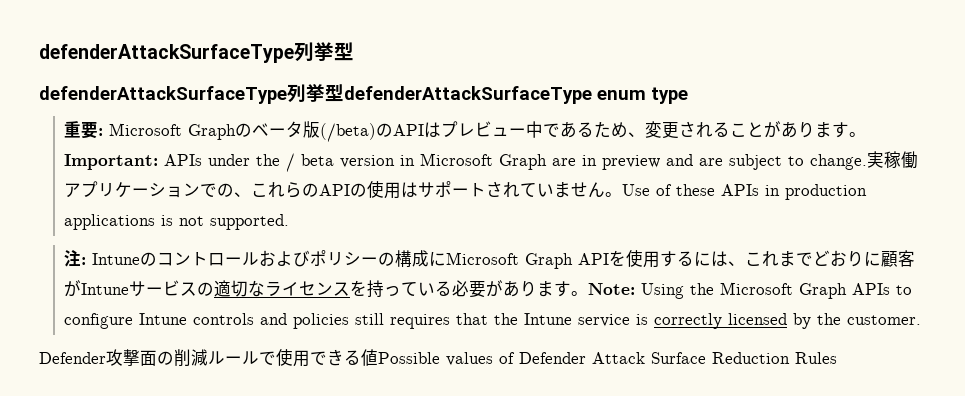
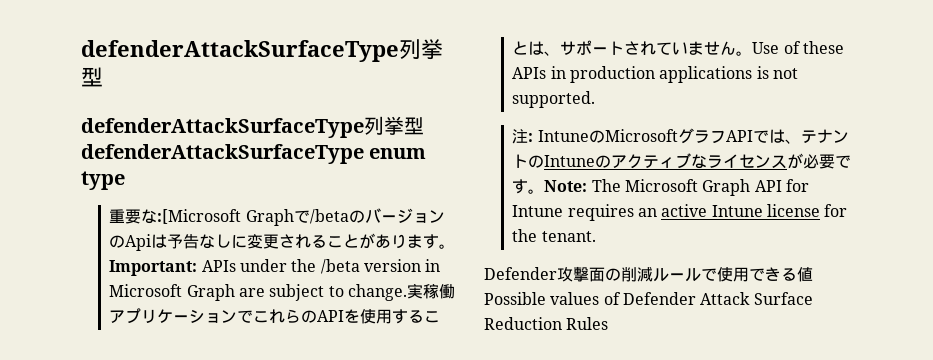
[98,121,646,142] : Microsoft Graphのベータ版(/beta)のAPIはプレビュー中であるため、 -> [141,208,445,226] [109,234,248,251] な:[Microsoft Graphで/betaのバージョンのApiは予告なしに
[286,153,335,172] / beta -> [320,259,360,274] /beta
[582,154,724,170] in preview and are -> (266, 292) none
[217,183,252,197] の、 -> (254, 316) none
[350,181,419,199] の使用は -> [344,309,441,324] [512,41,561,56] を使用することは、
[157,250,916,269] [64,280,913,299] [64,313,922,329] コントロールおよびポリシーの構成にMicrosoft Graph APIを使用するには、これまでどおりに顧客がIntuneサービスの適切なライセンスを持っている必要があります。Note: Using the Microsoft Graph APIs to configure Intune controls and policies still requires that the Intune service is correctly licensed by the customer. -> [604,128,849,144] [512,153,852,169] [512,179,809,196] [512,204,848,221] [512,229,596,242] MicrosoftグラフAPIでは、テナントのIntuneのアクティブなライセンスが必要です。Note: The Microsoft Graph API for Intune requires an active Intune license for the tenant.

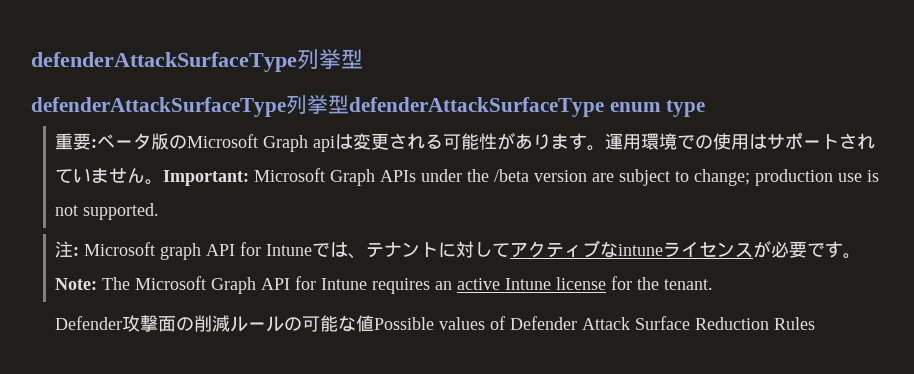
[141,208,445,226] [109,234,248,251] な:[Microsoft Graphで/betaのバージョンのApiは予告なしに -> [91,133,354,152] :ベータ版のMicrosoft Graph apiは
[327,234,360,248] こと -> [443,133,498,150] 可能性
[109,259,441,276] [109,283,455,301] [109,308,441,324] [512,41,561,56] Important: APIs under the /beta version in Microsoft Graph are subject to change.実稼働アプリケーションでこれらのAPIを使用することは、 -> [605,133,768,150] 運用環境での使用は
[752,41,845,54] [512,66,753,83] Use of these APIs in production applications -> [163,168,863,186] Important: Microsoft Graph APIs under the /beta version are subject to change; production use
[537,128,753,144] IntuneのMicrosoftグラフAPI -> [84,242,313,260] Microsoft graph API for Intune
[528,155,612,168] のIntuneの -> [438,241,511,258] に対して
(708, 161) none -> [618,244,664,256] intune
[701,267,797,282] で使用できる -> [284,315,357,332] の可能な

